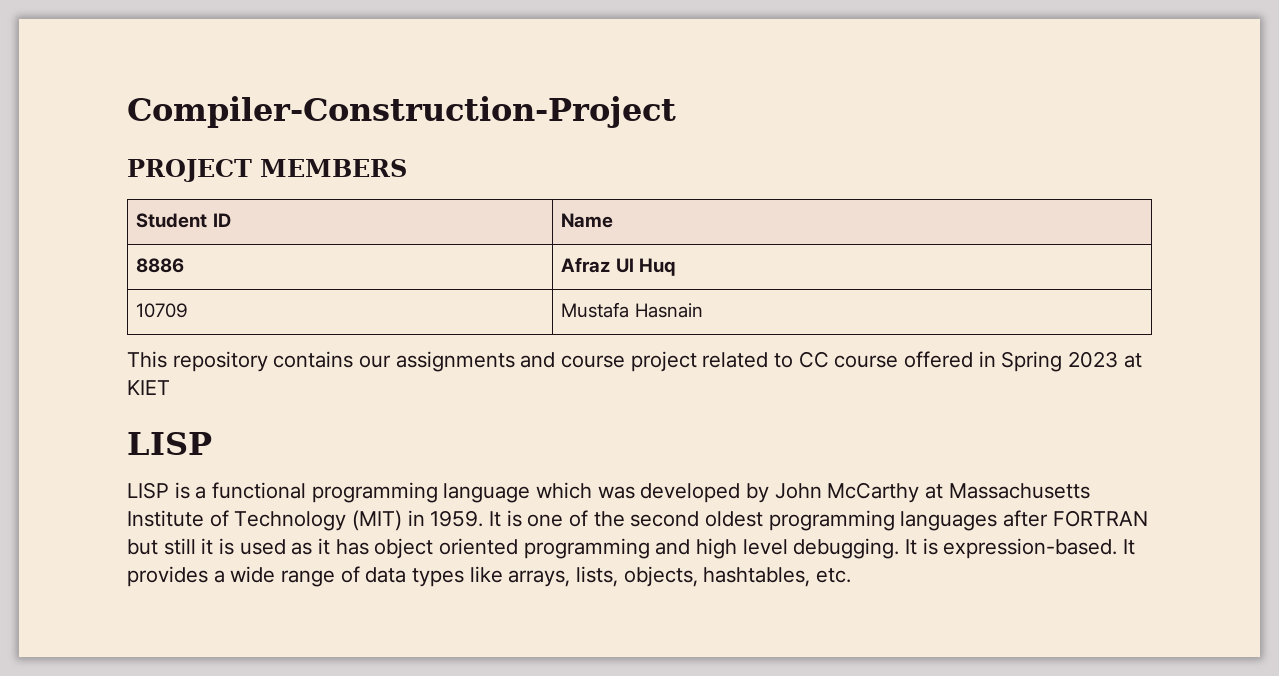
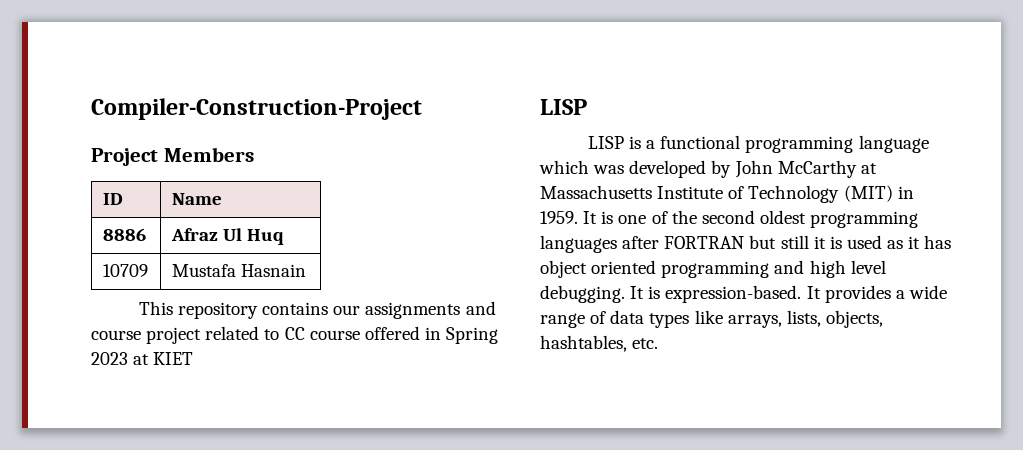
[127,159,407,182] [136,213,208,228] PROJECT MEMBERS // Student -> [91,147,254,166] Project Members //

